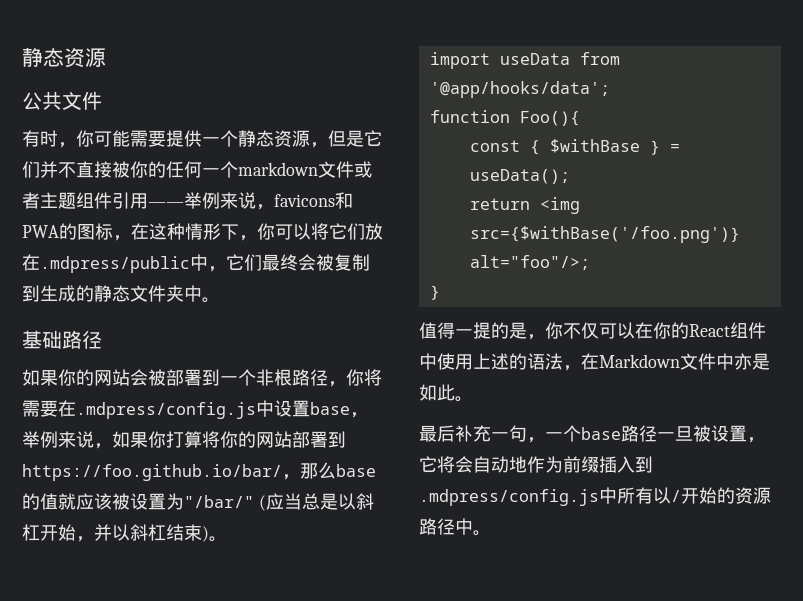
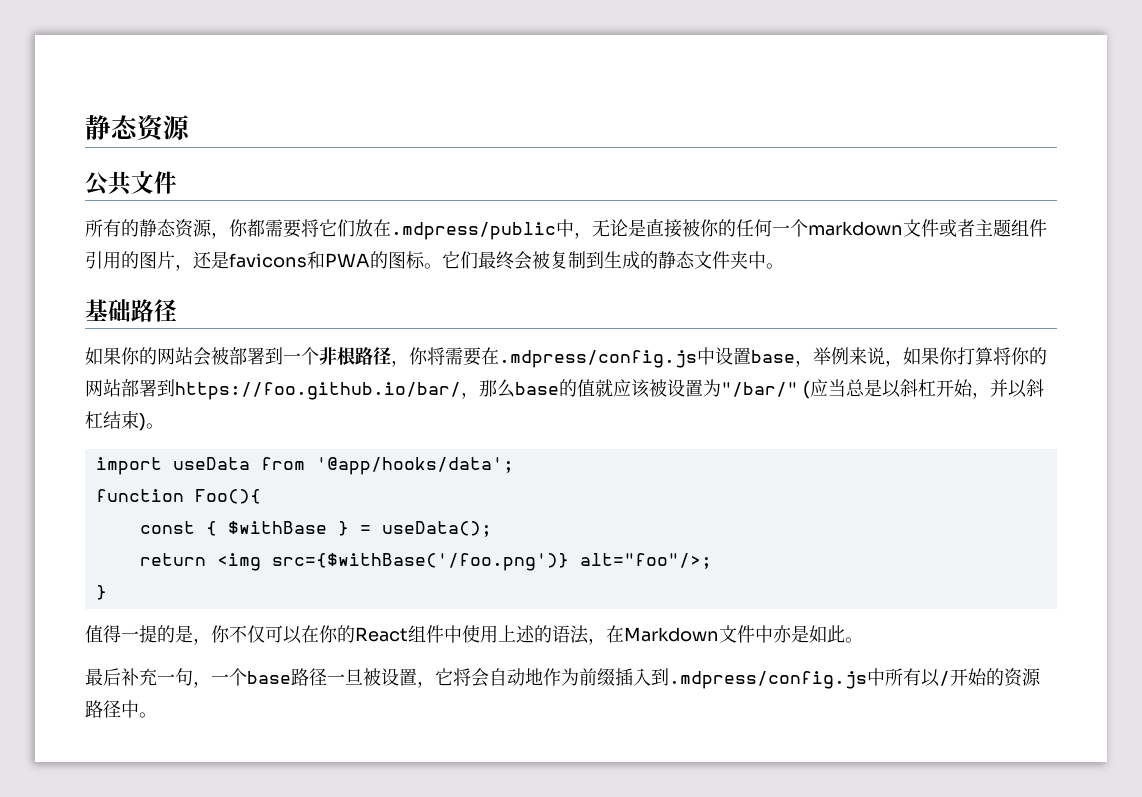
[22,130,382,148] [22,161,76,178] 有时，你可能需要提供一个静态资源，但是它们并不 -> [85,219,646,240] 所有的静态资源，你都需要将它们放在.mdpress/public中，无论是
[148,192,274,210] ——举例来说， -> [121,251,229,271] 的图片，还是
[113,223,383,241] [22,254,226,273] ，在这种情形下，你可以将它们放在.mdpress/public中， -> [424,263,442,269] 。

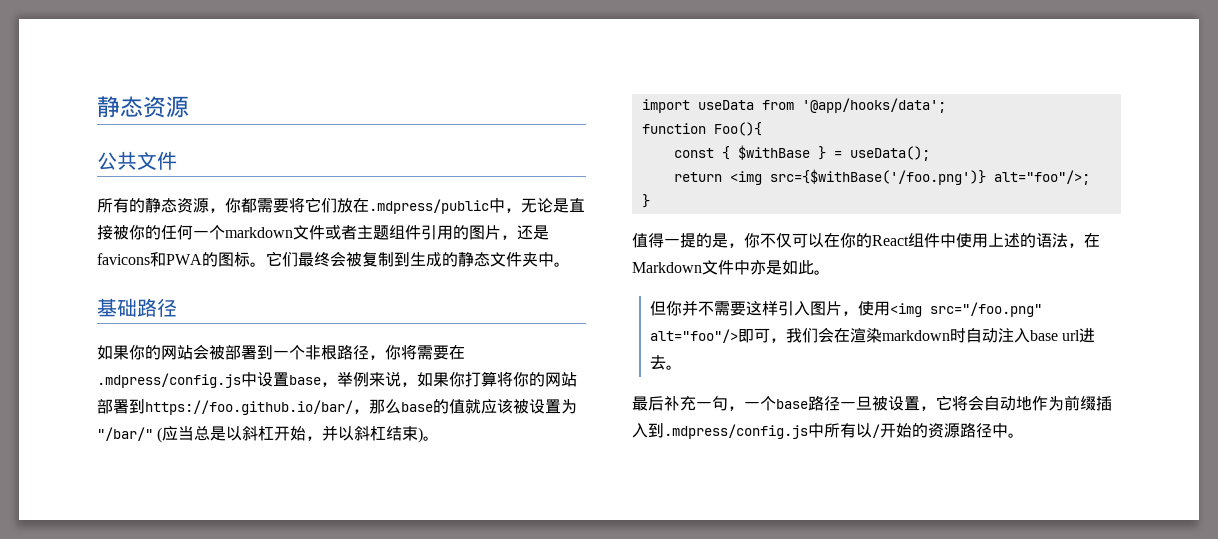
(863, 640) none -> [650,300,1043,317] [650,327,1096,343] [650,355,683,370] // 但你并不需要这样引入图片，使用<img src="/foo.png" alt="foo"/>即可，我们会在渲染markdown时自动注入base url进去。

